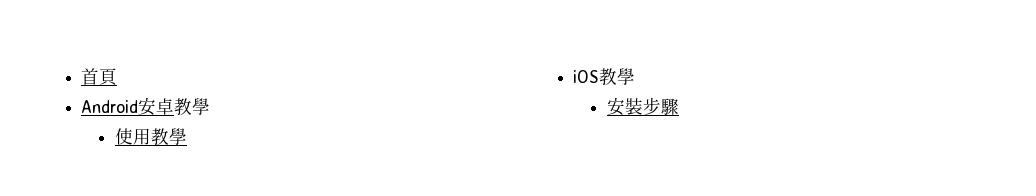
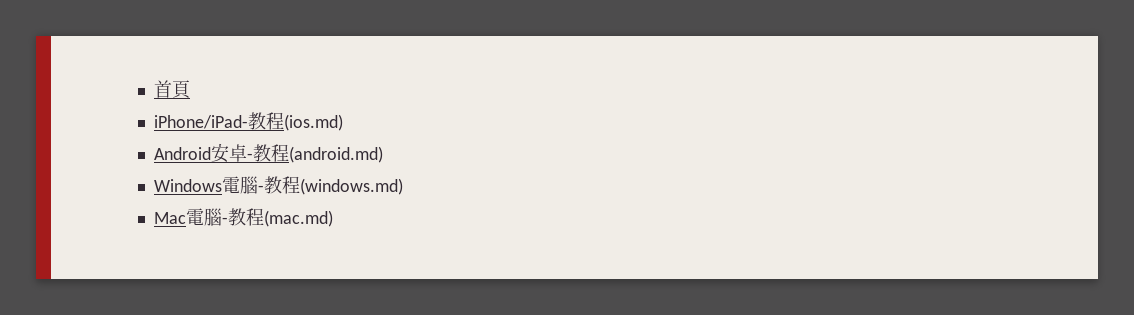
(119, 77) none -> [153,112,343,131] // iPhone/iPad-教程(ios.md)
[174,98,211,116] [115,128,188,146] [573,68,636,86] [607,97,680,116] 教學 // 使用教學 // iOS教學 // 安裝步驟 -> [246,144,383,163] [153,176,403,195] [153,208,333,227] -教程(android.md) // Windows電腦-教程(windows.md) // Mac電腦-教程(mac.md)

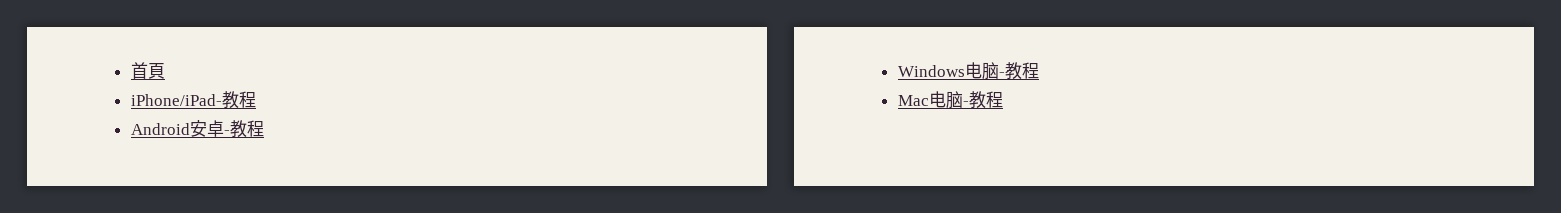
[283,114,343,131] (ios.md) -> (256, 99) none
[288,146,383,163] (android.md) -> (264, 128) none
[221,176,403,195] 電腦-教程(windows.md) -> [964,62,1039,80] 电脑-教程
[185,208,333,227] 電腦-教程(mac.md) -> [928,91,1003,109] 电脑-教程

